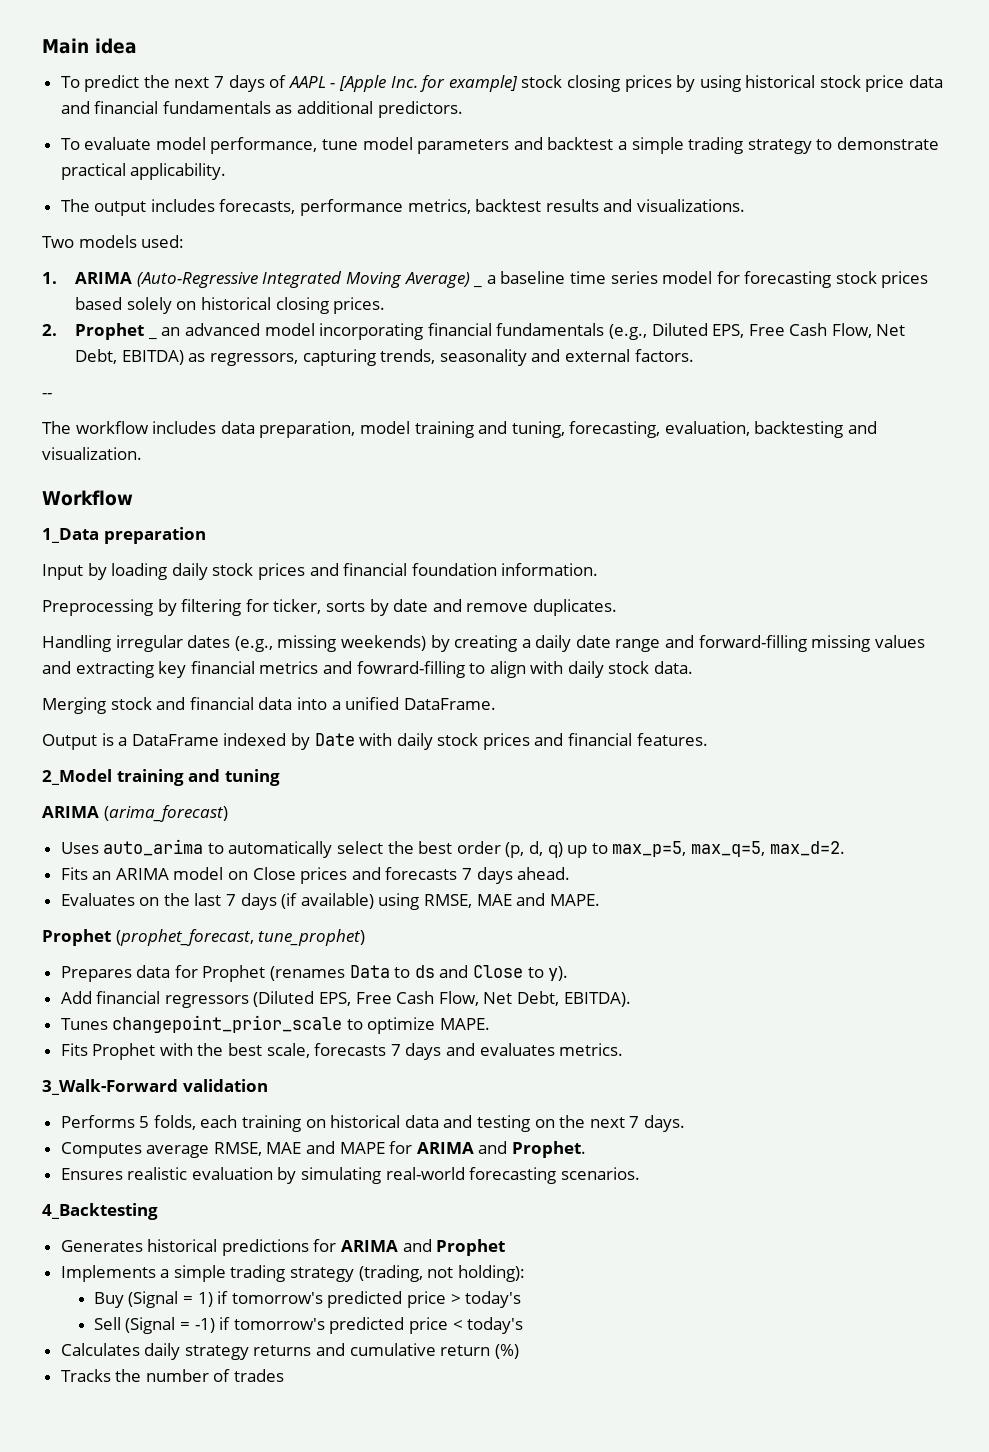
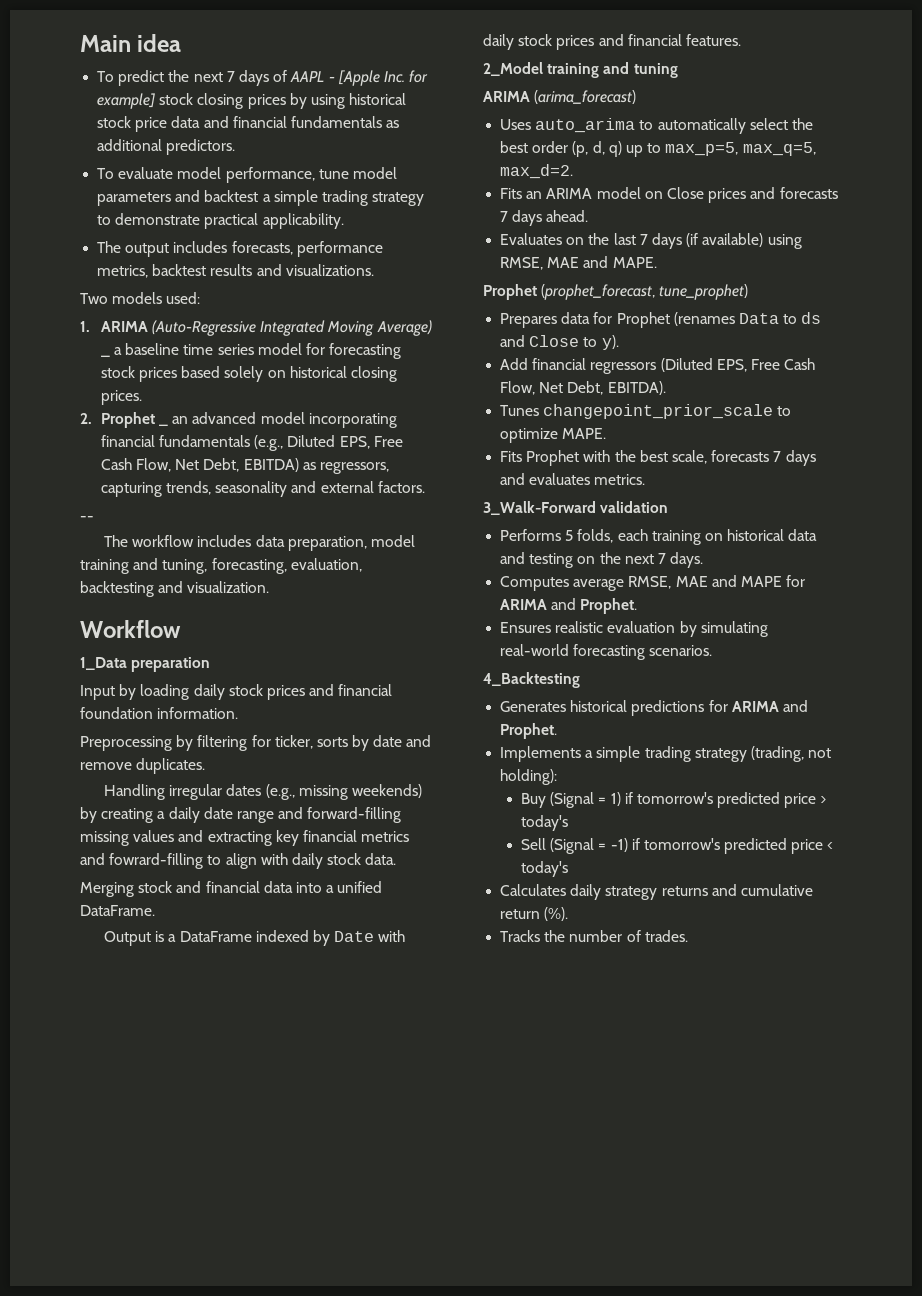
[436,1239,506,1256] Prophet -> [500,723,558,739] Prophet.
[494,1344,519,1359] (%) -> [544,907,569,921] (%).
[234,1369,285,1382] trades -> [644,930,688,942] trades.

